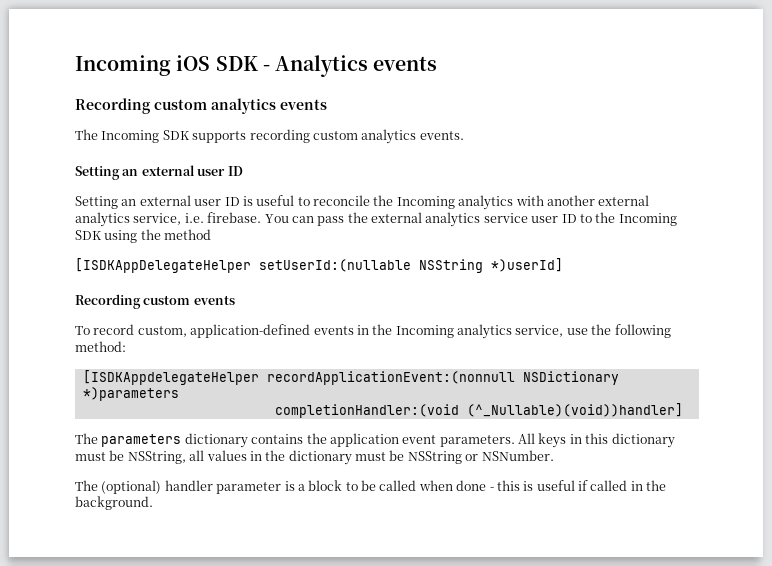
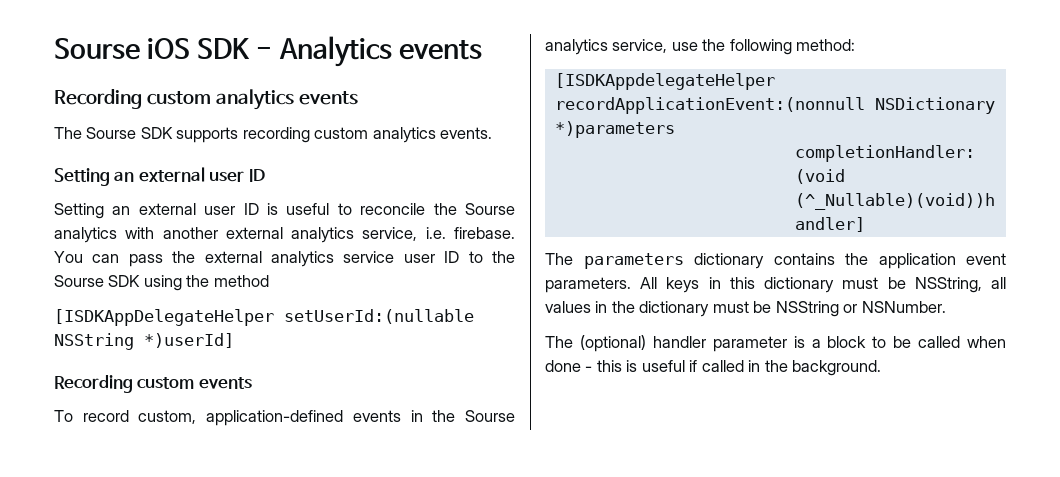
[75,55,171,76] Incoming -> [54,38,140,60] Sourse
[101,130,160,143] Incoming -> [86,127,137,139] Sourse
[396,196,455,209] Incoming -> [464,203,515,215] Sourse
[618,213,677,226] Incoming -> [54,275,104,287] Sourse
[395,325,454,338] Incoming -> [465,410,515,422] Sourse

